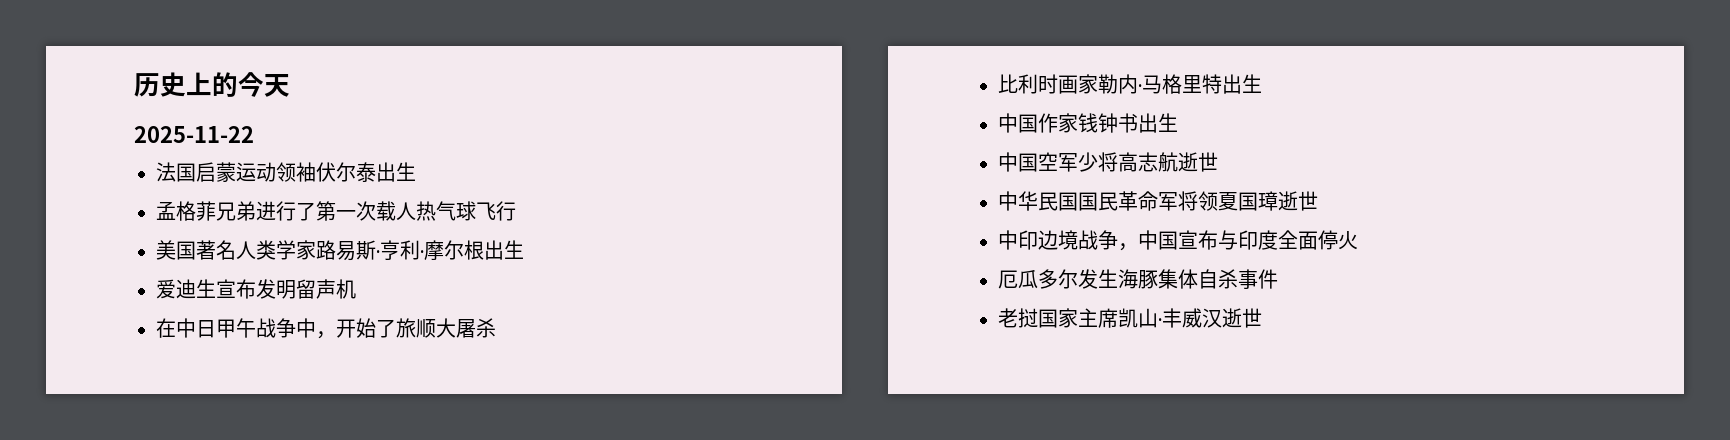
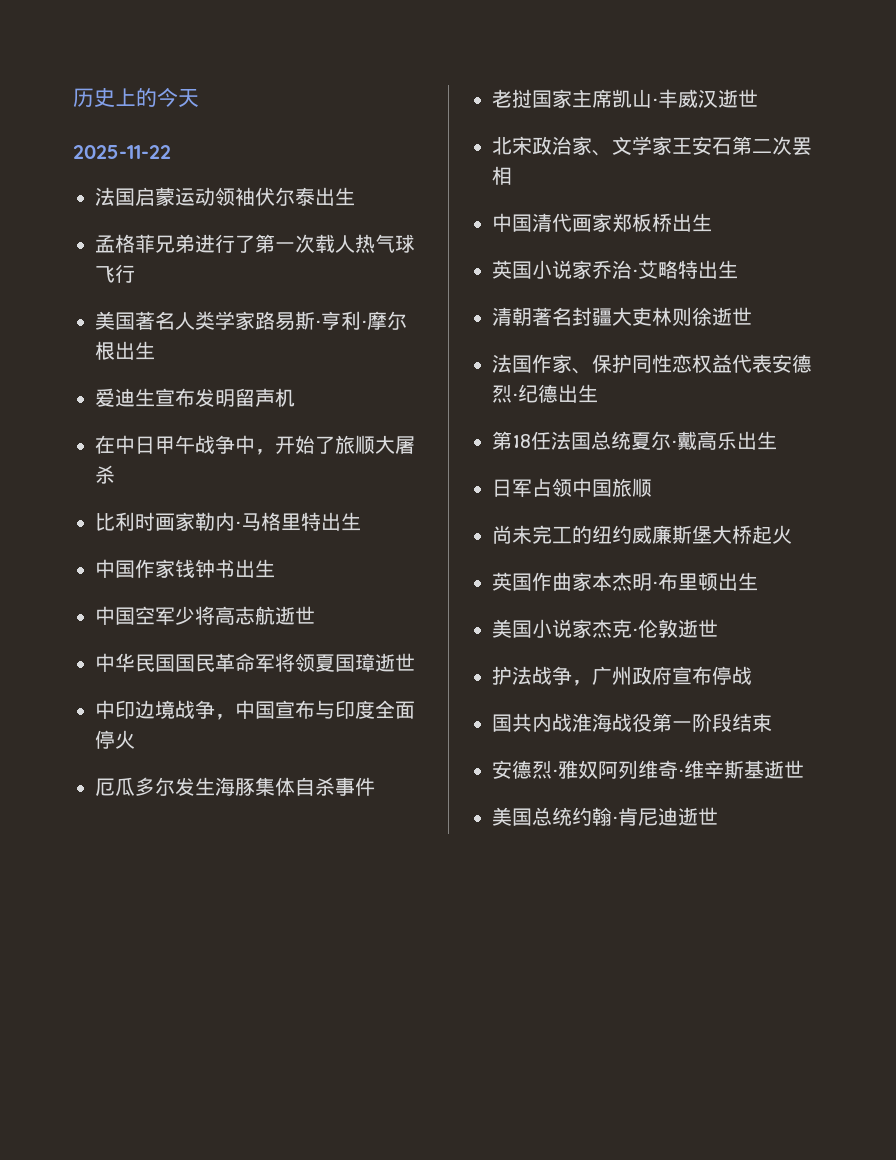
(1262, 318) none -> [492,136,812,156] [492,166,512,185] [492,213,712,232] [492,260,738,279] [492,307,752,326] [492,354,812,374] [492,384,598,403] [492,431,777,450] [492,478,652,497] [492,525,792,544] [492,572,758,591] [492,619,718,638] [492,666,752,686] [492,713,772,732] [492,760,804,779] [492,807,718,826] // 北宋政治家、文学家王安石第二次罢相 // 中国清代画家郑板桥出生 // 英国小说家乔治·艾略特出生 // 清朝著名封疆大吏林则徐逝世 // 法国作家、保护同性恋权益代表安德烈·纪德出生 // 第18任法国总统夏尔·戴高乐出生 // 日军占领中国旅顺 // 尚未完工的纽约威廉斯堡大桥起火 // 英国作曲家本杰明·布里顿出生 // 美国小说家杰克·伦敦逝世 // 护法战争，广州政府宣布停战 // 国共内战淮海战役第一阶段结束 // 安德烈·雅奴阿列维奇·维辛斯基逝世 // 美国总统约翰·肯尼迪逝世

